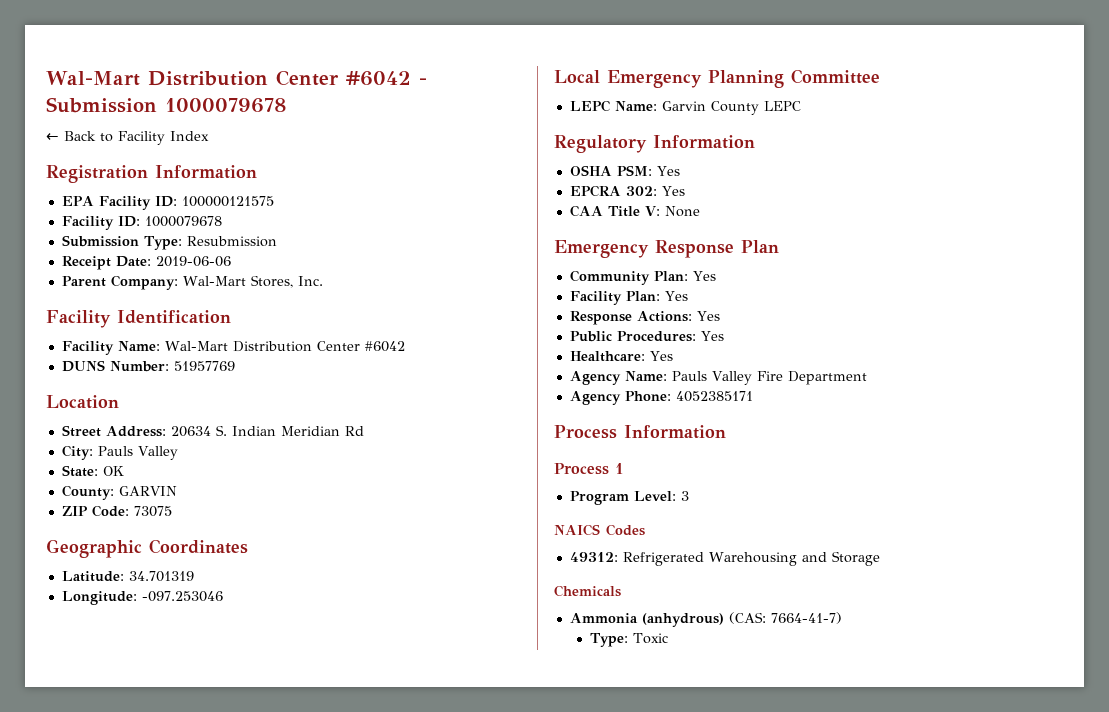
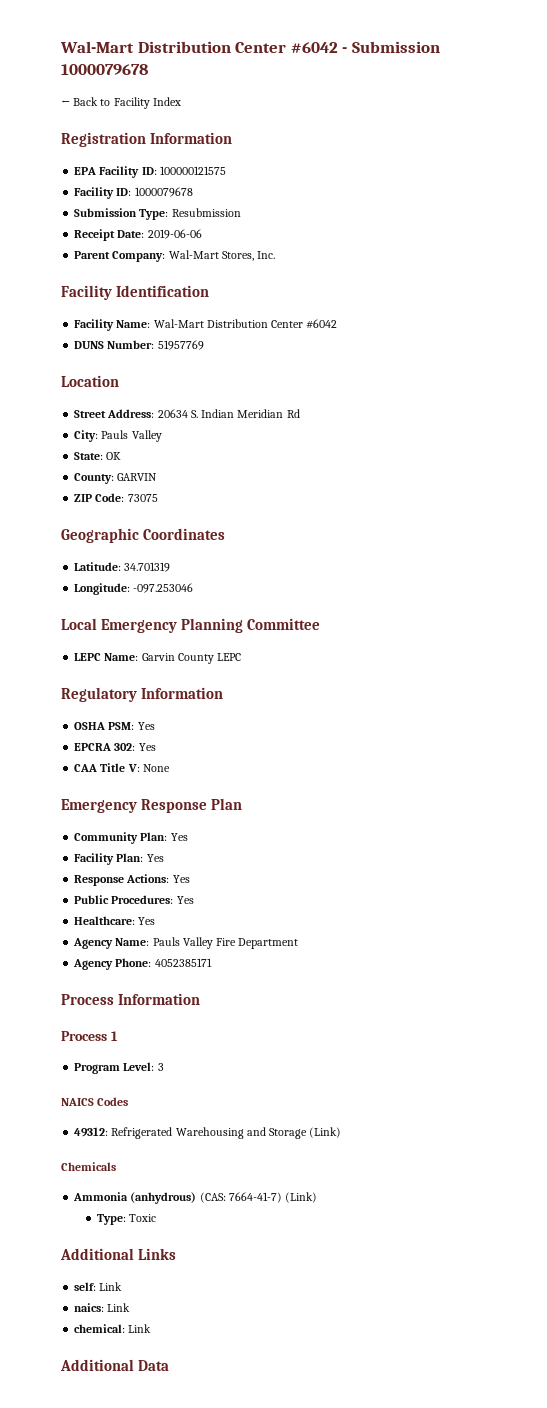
(880, 558) none -> [309,1127,342,1138] (Link)
(842, 618) none -> [285,1192,318,1203] (Link)
(669, 638) none -> [60,1248,177,1260] [74,1282,123,1291] [74,1303,131,1312] [74,1324,152,1333] [60,1359,170,1371] // Additional Links // self: Link // naics: Link // chemical: Link // Additional Data

